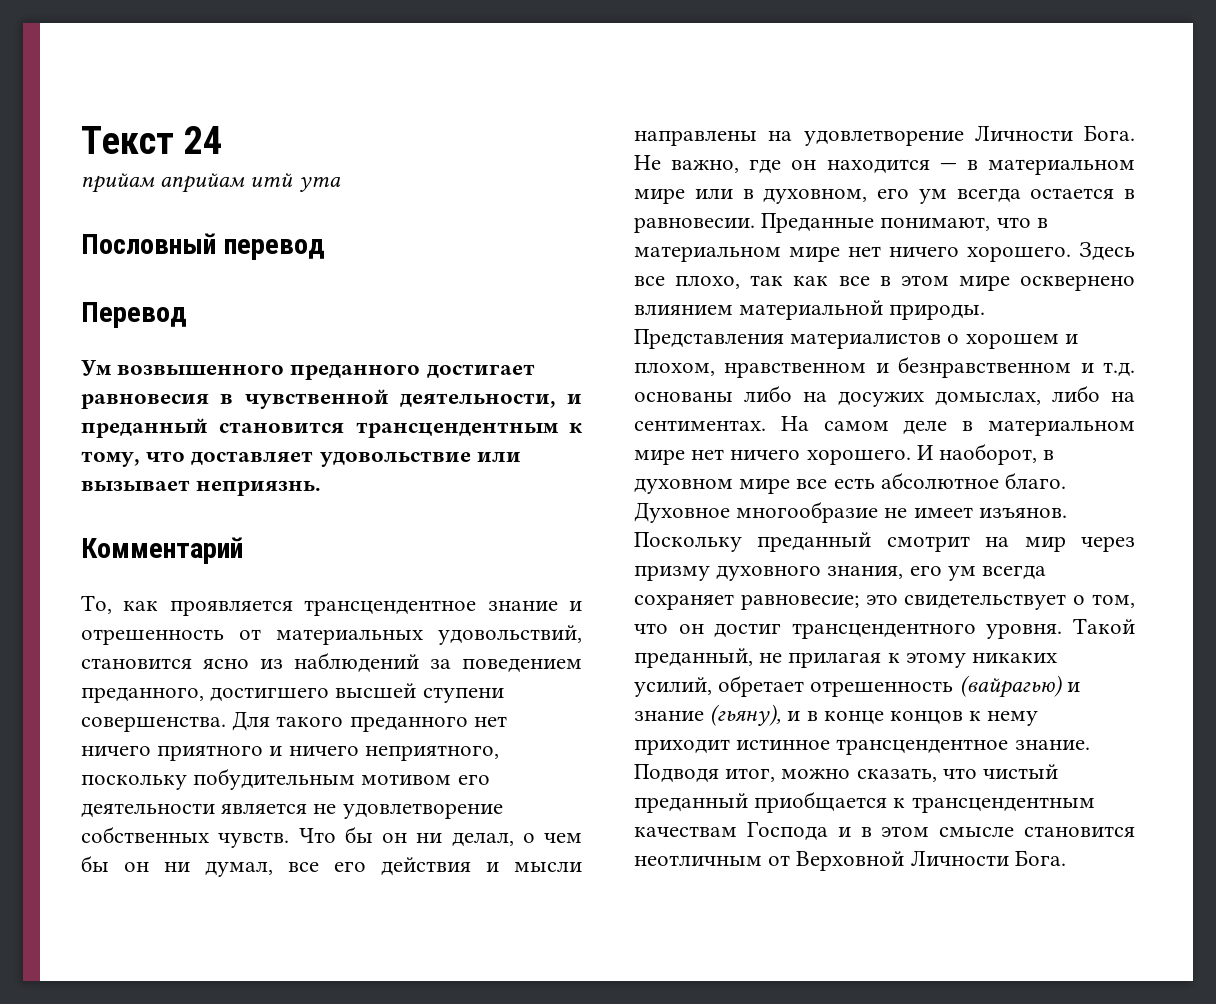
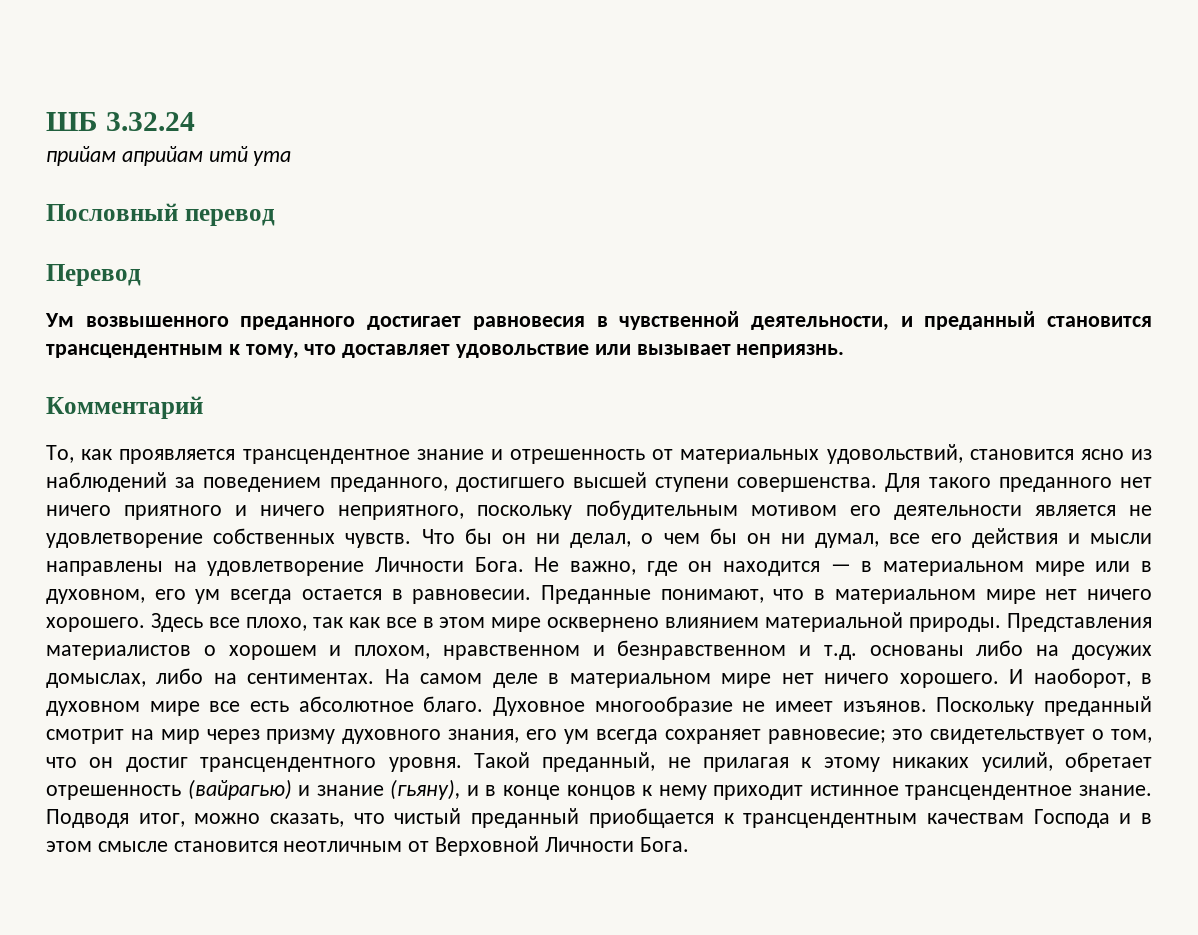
[81,126,223,154] Текст 24 -> [46,112,195,131] ШБ 3.32.24

